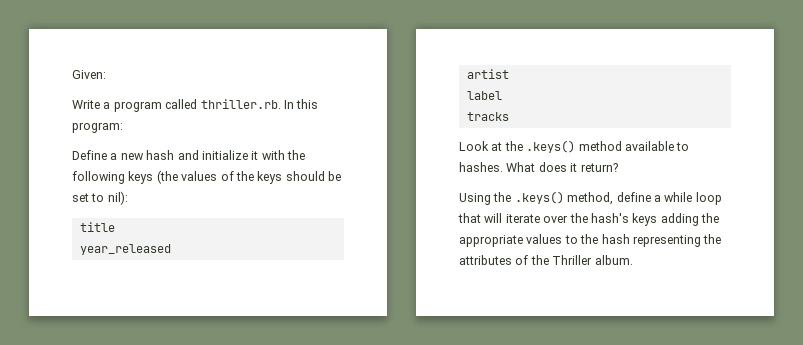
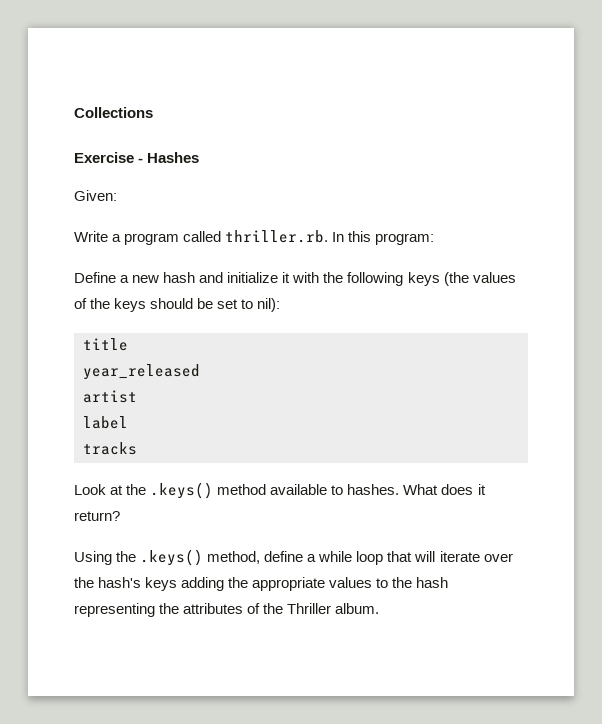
(72, 74) none -> [74,107,153,118] [74,152,200,163] Collections // Exercise - Hashes //

